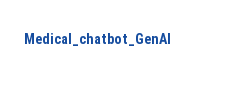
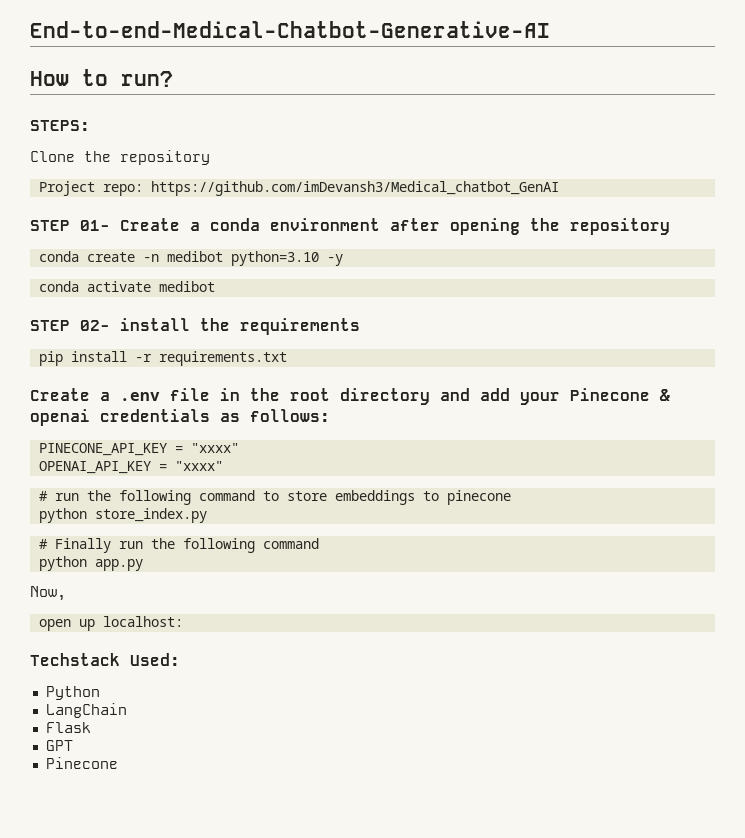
[24,33,171,46] Medical_chatbot_GenAI -> [30,21,550,38] [30,69,173,87] [30,120,90,131] [30,150,210,165] [38,181,559,196] [30,218,670,235] [38,251,343,266] [38,281,215,292] [30,318,360,335] [38,351,287,366] [30,388,670,405] [30,409,330,426] [38,443,239,456] [38,461,223,474] [38,490,511,505] [38,508,207,523] [38,538,319,553] [38,556,143,571] [30,586,66,601] [38,616,183,631] [30,653,180,666] [45,686,100,700] [45,703,127,718] [45,722,91,733] [45,740,73,751] [45,757,118,769] End-to-end-Medical-Chatbot-Generative-AI // How to run? // STEPS: // Clone the repository // Project repo: https://github.com/imDevansh3/Medical_chatbot_GenAI // STEP 01- Create a conda environment after opening the repository // conda create -n medibot python=3.10 -y // conda activate medibot // STEP 02- install the requirements // pip install -r requirements.txt // Create a .env file in the root directory and add your Pinecone & openai credentials as follows: // PINECONE_API_KEY = "xxxx" // OPENAI_API_KEY = "xxxx" // # run the following command to store embeddings to pinecone // python store_index.py // # Finally run the following command // python app.py // Now, // open up localhost: // Techstack Used: // Python // LangChain // Flask // GPT // Pinecone

